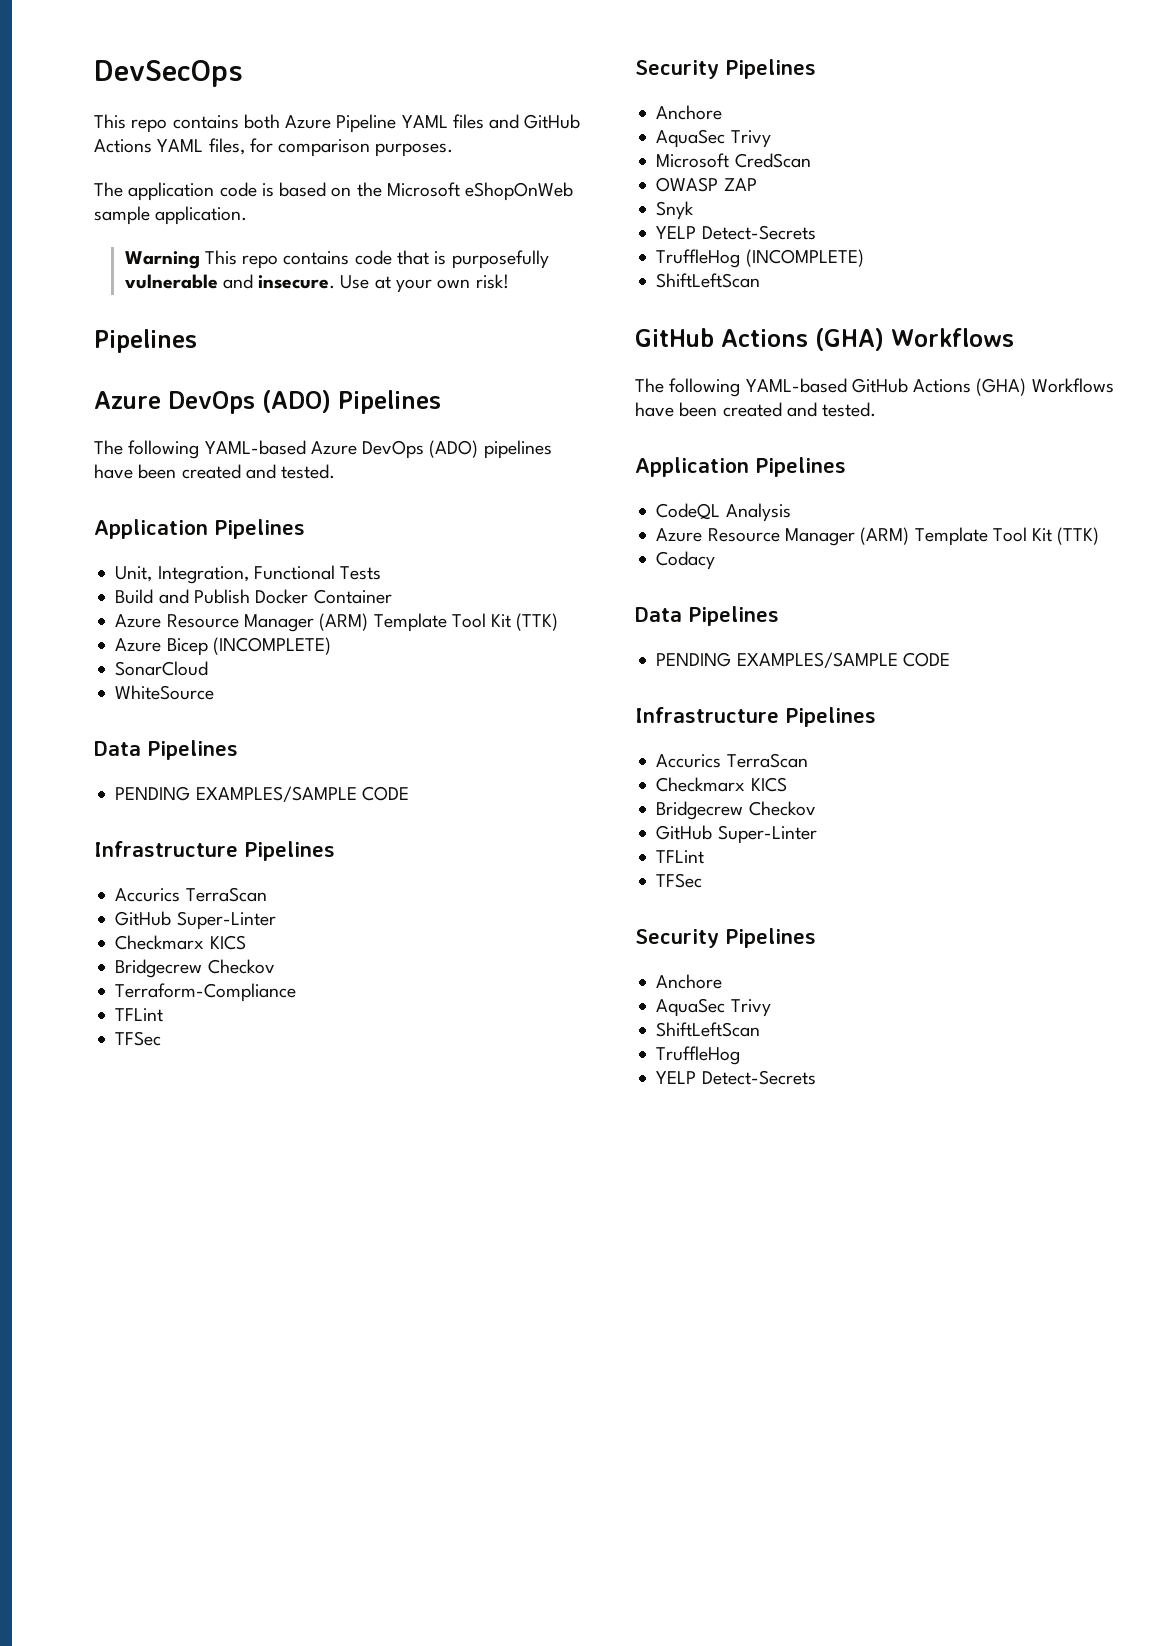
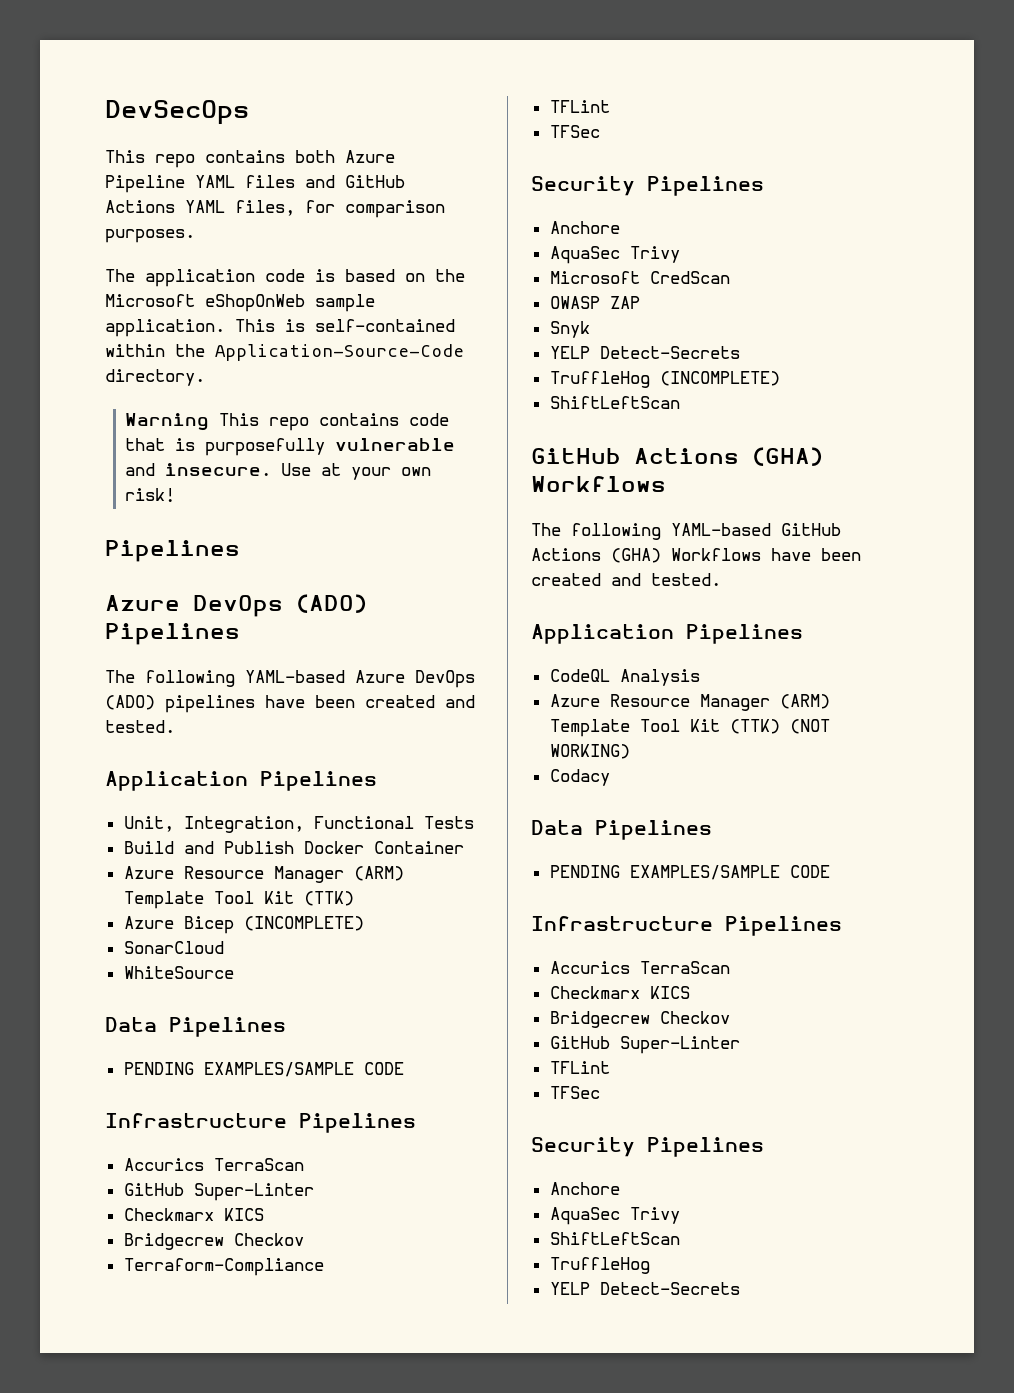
(248, 215) none -> [235,319,455,332] [105,344,464,361] [105,369,205,386] This is self-contained within the Application-Source-Code directory.
(1100, 536) none -> [789,719,830,734] [549,744,630,759] (NOT WORKING)

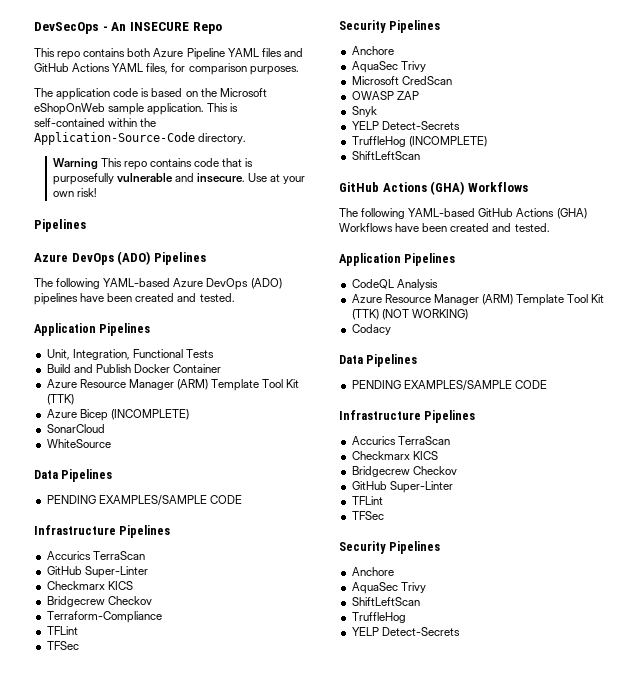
(249, 112) none -> [102,22,222,34] - An INSECURE Repo

